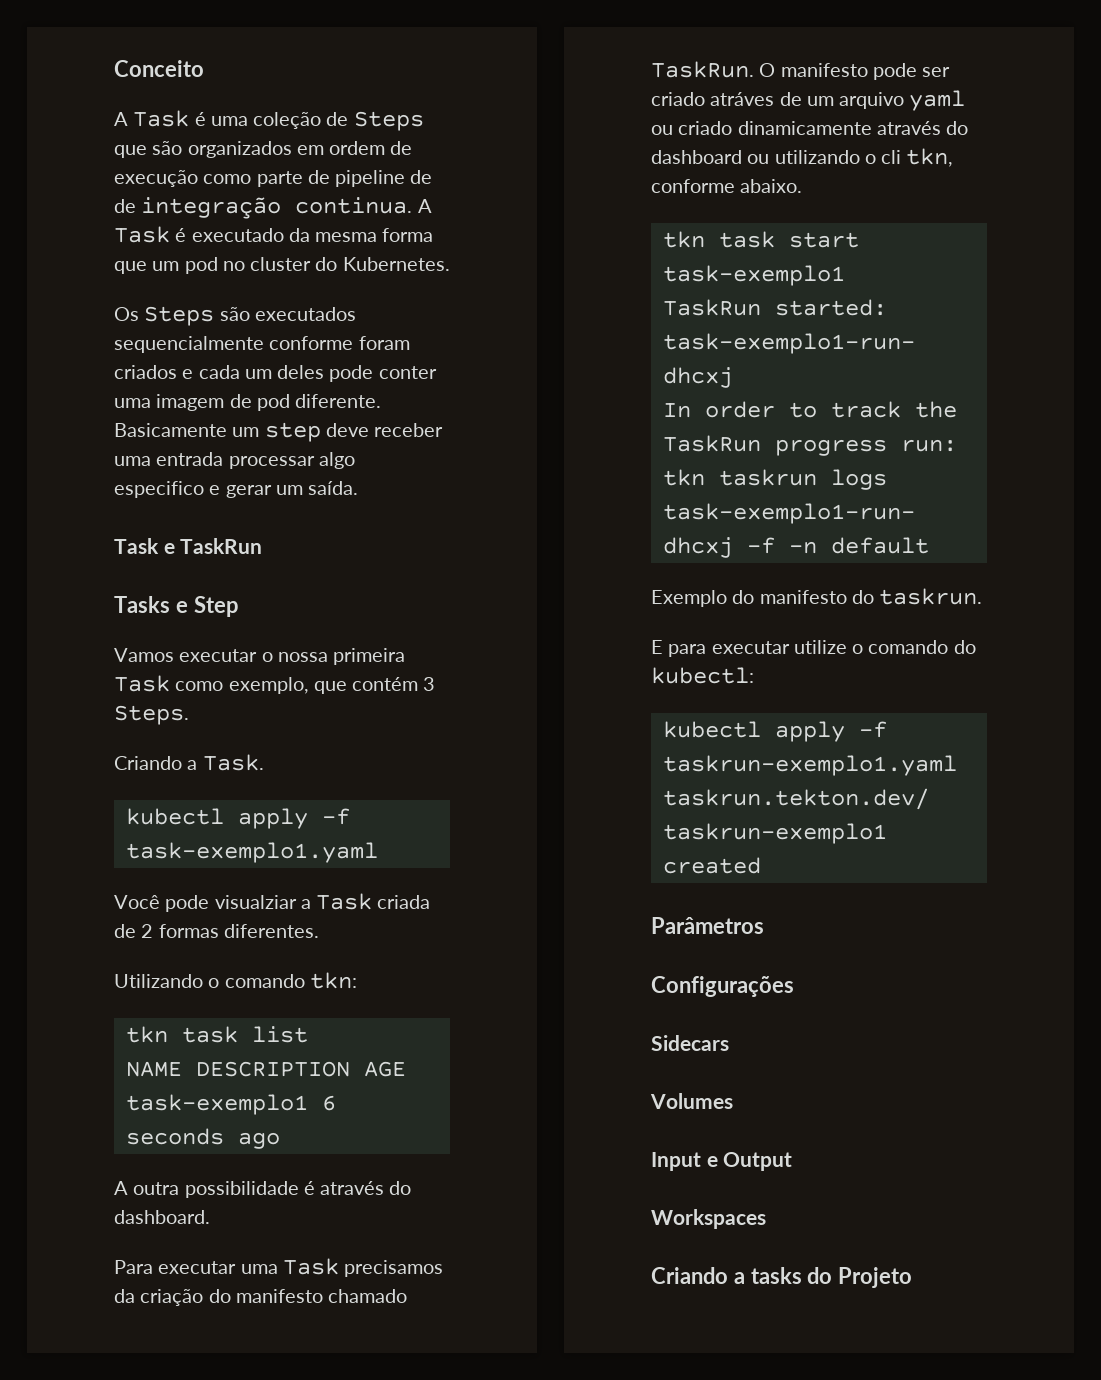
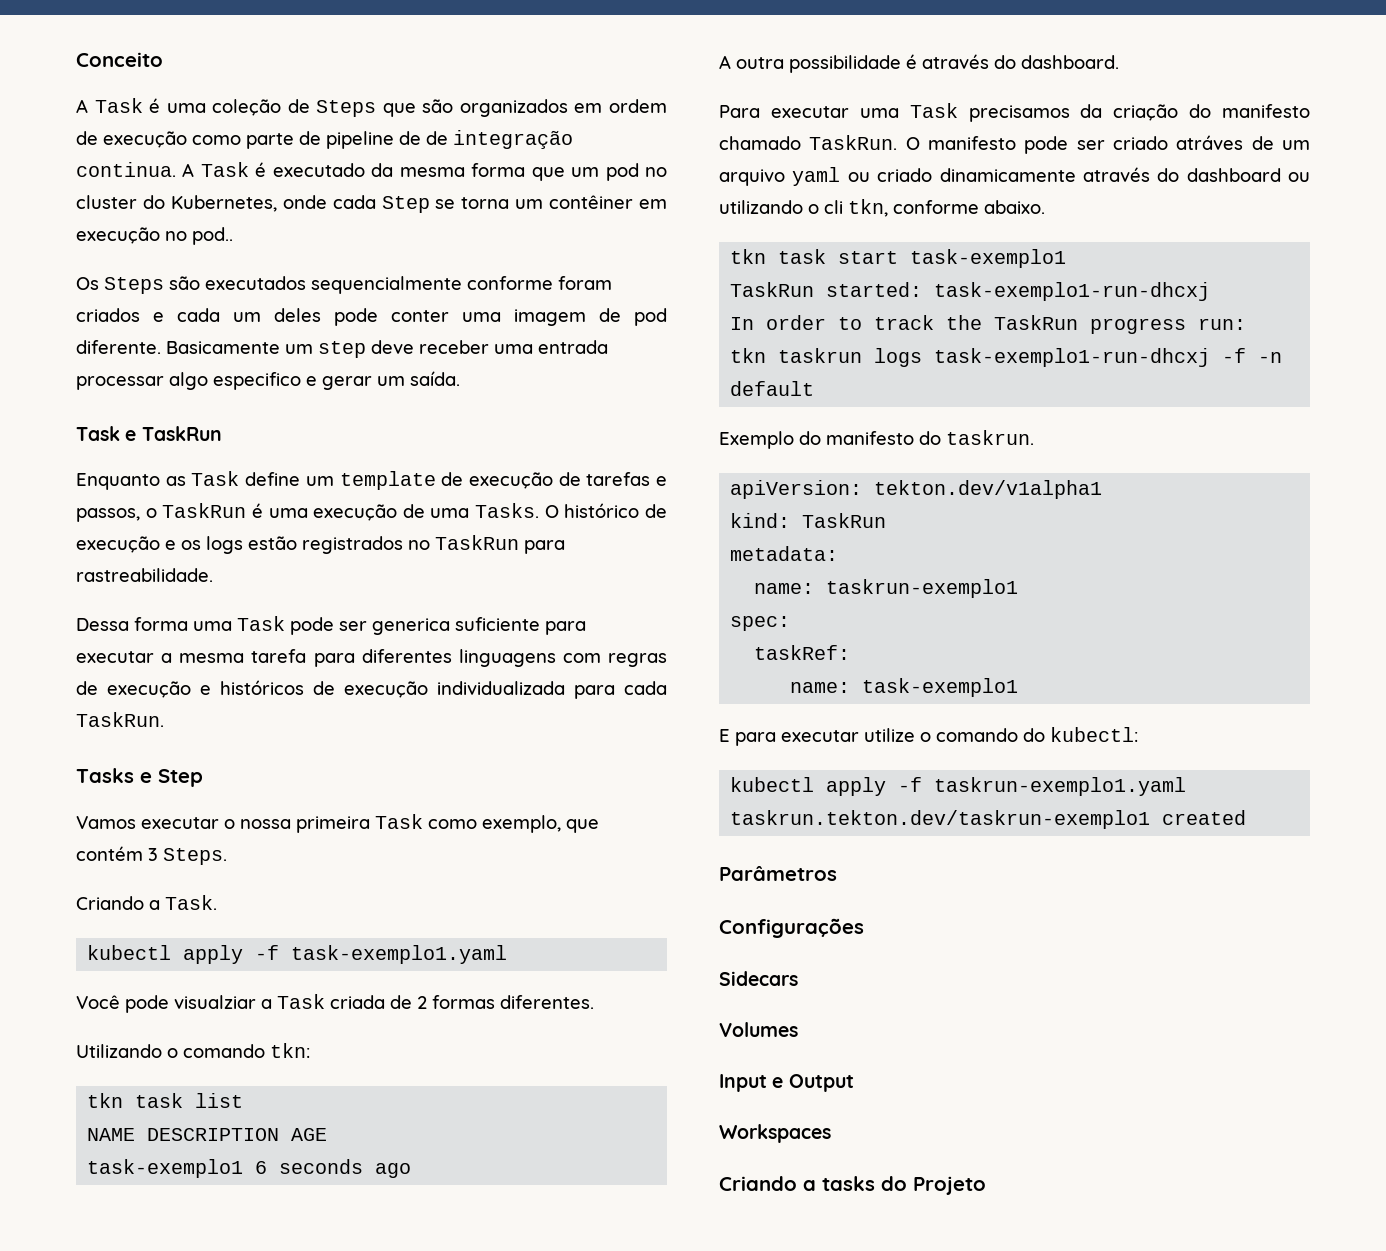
[342,257,450,271] Kubernetes. -> [170,195,667,213] [76,227,233,245] Kubernetes, onde cada Step se torna um contêiner em execução no pod..
(263, 546) none -> [76,471,667,490] [76,503,667,522] [76,535,565,554] [76,568,213,582] [76,616,586,635] [76,649,667,667] [76,680,667,699] [76,712,164,727] // Enquanto as Task define um template de execução de tarefas e passos, o TaskRun é uma execução de uma Tasks. O histórico de execução e os logs estão registrados no TaskRun para rastreabilidade. // Dessa forma uma Task pode ser generica suficiente para executar a mesma tarefa para diferentes linguagens com regras de execução e históricos de execução individualizada para cada TaskRun.
(983, 596) none -> [730,480,1103,499] [730,513,887,528] [730,546,839,561] [754,579,1019,598] [730,616,791,631] [754,645,851,660] [790,678,1019,697] // apiVersion: tekton.dev/v1alpha1 // kind: TaskRun // metadata: // name: taskrun-exemplo1 // spec: // taskRef: // name: task-exemplo1

